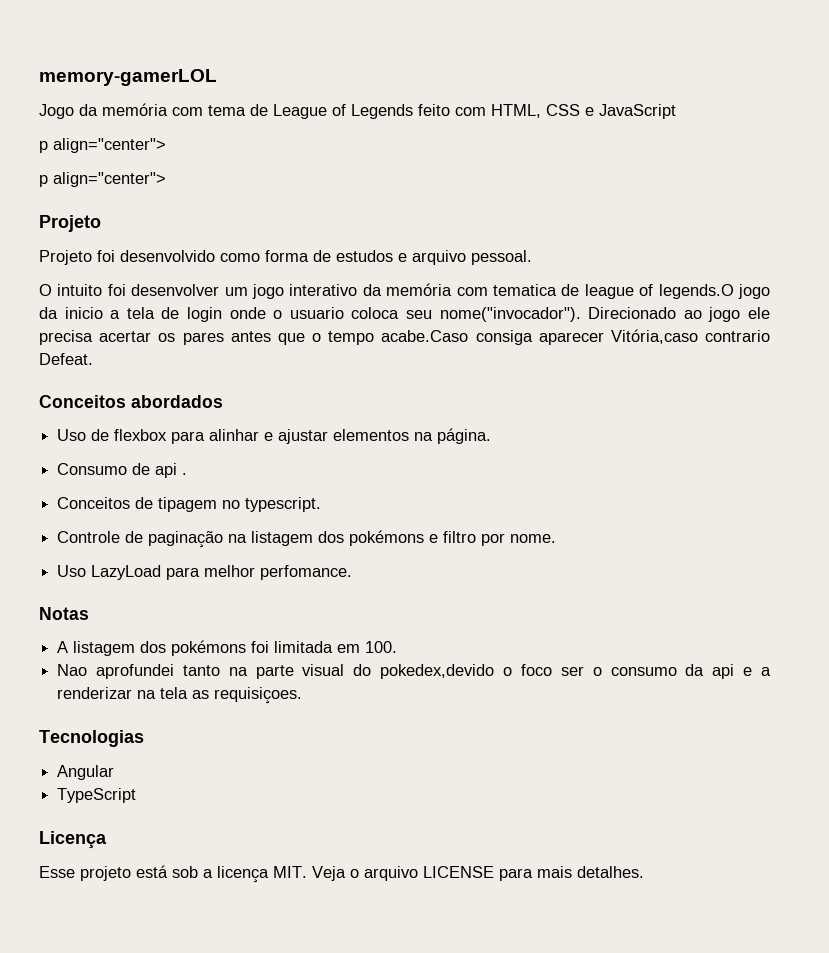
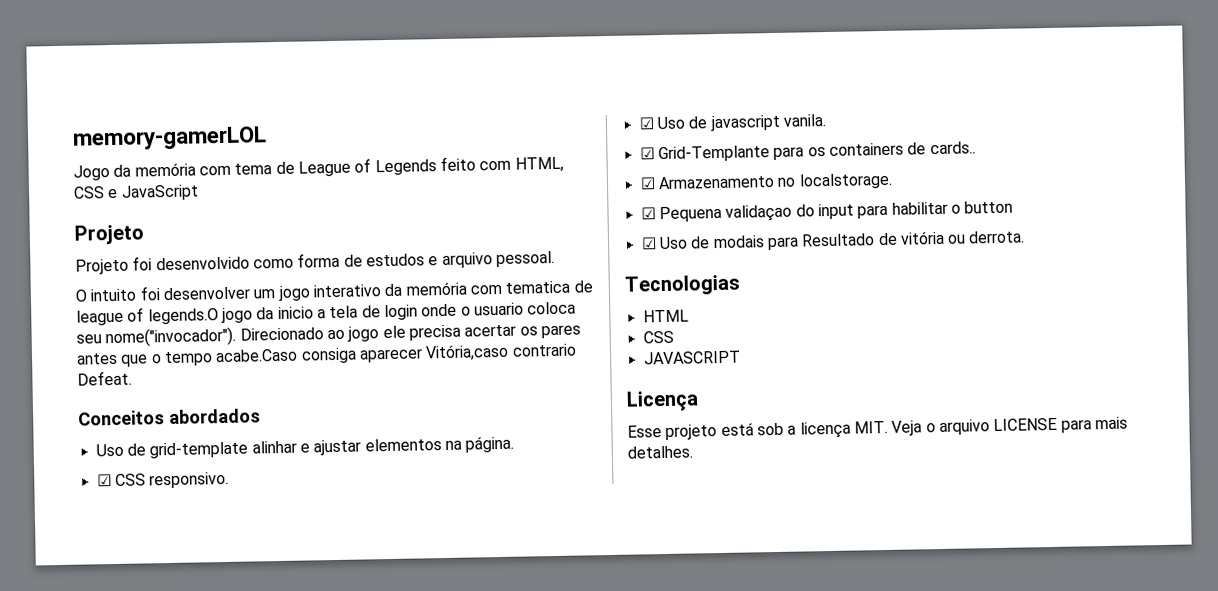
[39,138,166,153] [39,172,166,187] // p align="center"> // p align="center"> -> (199, 192) none
[114,429,206,444] flexbox para -> [149,441,249,459] grid-template
[57,463,188,478] [57,497,322,512] [57,530,557,548] [57,565,353,580] [39,607,89,620] [57,640,398,656] [57,664,772,679] [57,687,303,704] [39,730,144,747] [57,765,115,780] [57,788,137,803] Consumo de api . // Conceitos de tipagem no typescript. // Controle de paginação na listagem dos pokémons e filtro por nome. // Uso LazyLoad para melhor perfomance. // Notas // A listagem dos pokémons foi limitada em 100. // Nao aprofundei tanto na parte visual do pokedex,devido o foco ser o consumo da api e a renderizar na tela as requisiçoes. // Tecnologias // Angular // TypeScript -> [96,471,230,489] [638,114,826,132] [639,141,976,163] [639,172,893,190] [640,200,1014,223] [640,230,1026,251] [624,274,740,296] [642,309,689,323] [642,330,674,344] [643,350,741,365] ☑ CSS responsivo. // ☑ Uso de javascript vanila. // ☑ Grid-Templante para os containers de cards.. // ☑ Armazenamento no localstorage. // ☑ Pequena validaçao do input para habilitar o button // ☑ Uso de modais para Resultado de vitória ou derrota. // Tecnologias // HTML // CSS // JAVASCRIPT

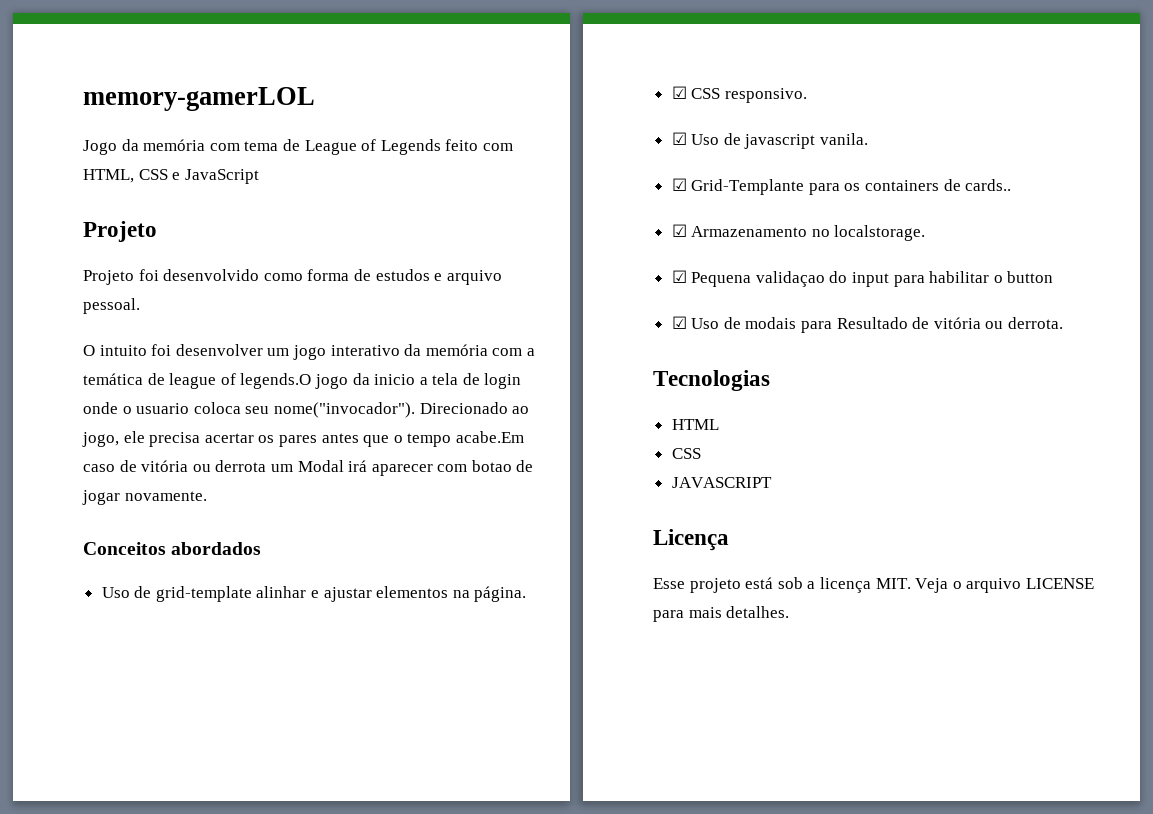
[505,280,571,294] tematica -> [526,348,535,356] [83,373,143,385] a temática
[347,326,380,342] jogo -> [82,432,119,447] jogo,
[215,343,577,364] [77,370,132,386] acabe.Caso consiga aparecer Vitória,caso contrario Defeat. -> [455,431,524,443] [83,460,534,476] [82,490,207,505] acabe.Em caso de vitória ou derrota um Modal irá aparecer com botao de jogar novamente.

